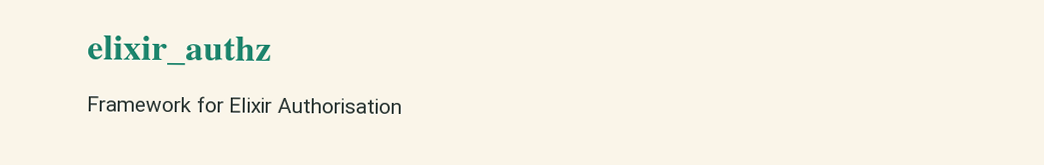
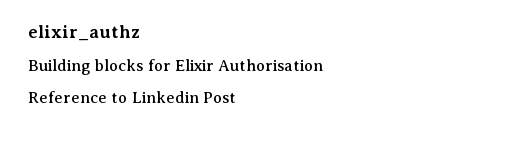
[86,96,192,113] Framework -> [28,59,144,75] Building blocks
(403, 105) none -> [28,91,236,103] // Reference to Linkedin Post

